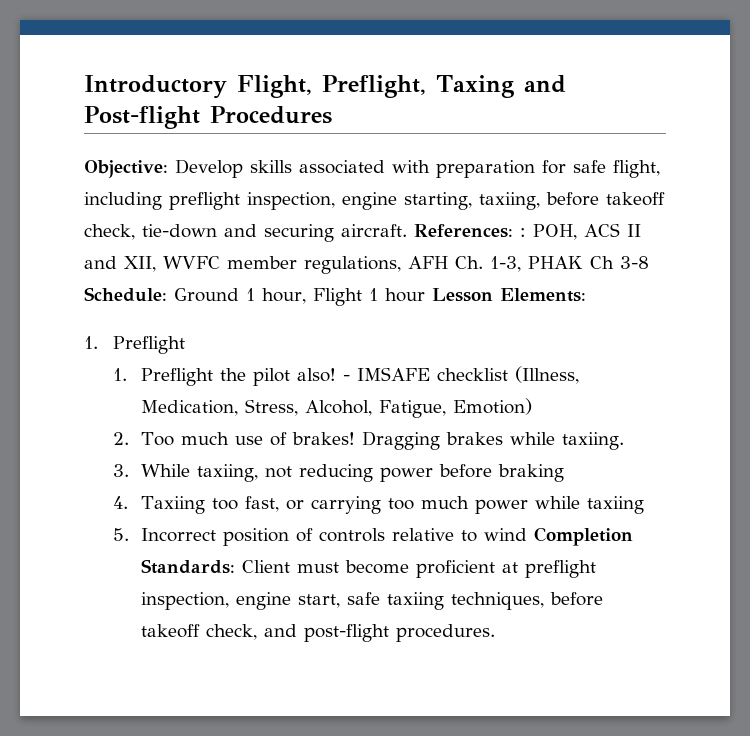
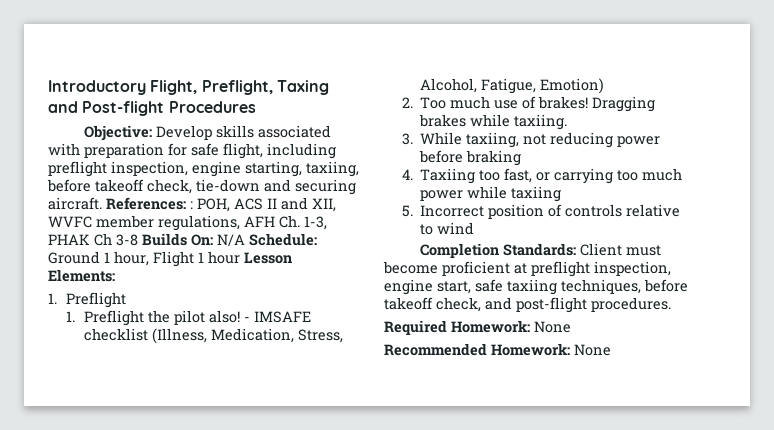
(649, 262) none -> [142,233,245,246] Builds On: N/A
(528, 534) none -> (475, 228) //
(496, 633) none -> [384,320,571,335] [384,343,611,356] // Required Homework: None // Recommended Homework: None

